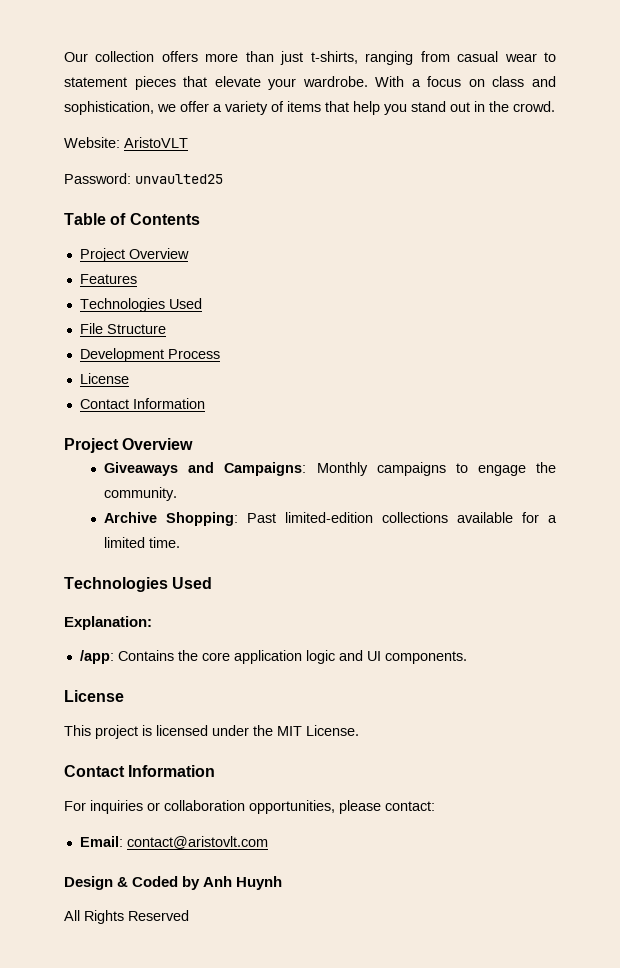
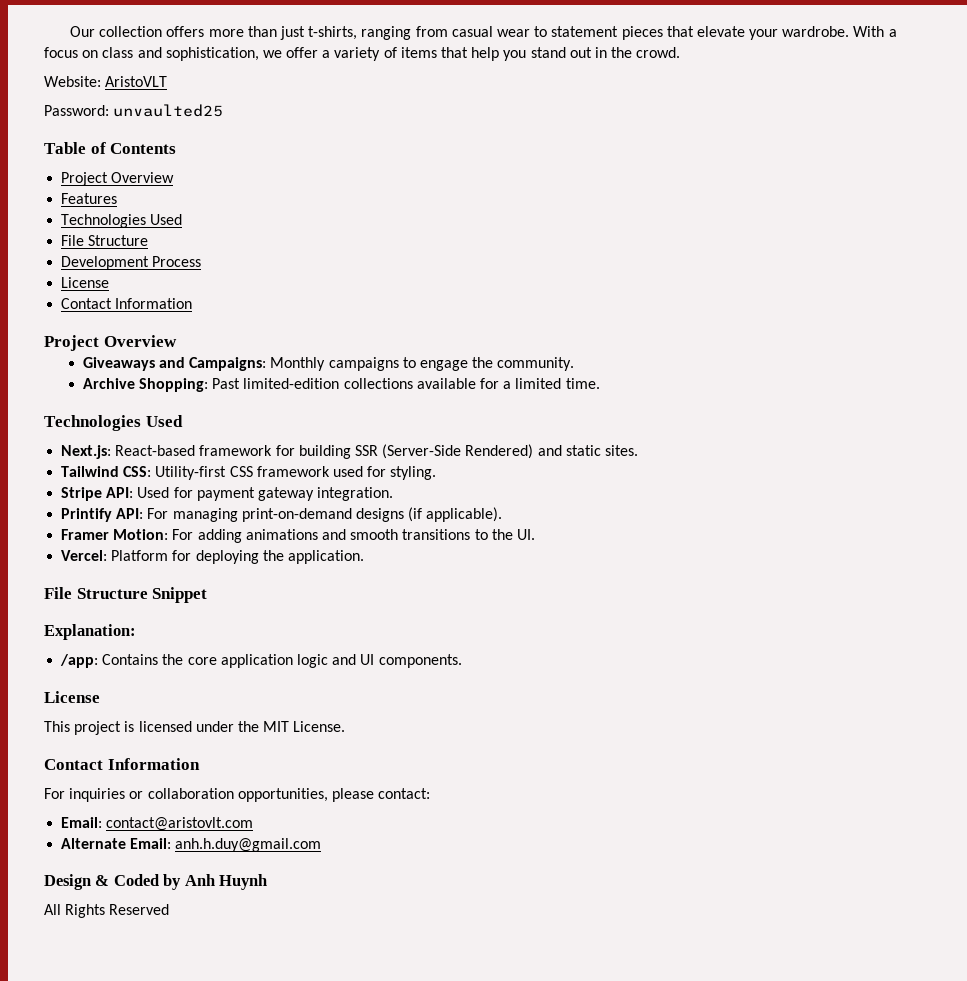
(213, 583) none -> [61,444,638,459] [61,466,437,480] [61,487,394,501] [61,507,503,522] [61,529,535,543] [61,550,364,564] [44,587,208,603] // Next.js: React-based framework for building SSR (Server-Side Rendered) and static sites. // Tailwind CSS: Utility-first CSS framework used for styling. // Stripe API: Used for payment gateway integration. // Printify API: For managing print-on-demand designs (if applicable). // Framer Motion: For adding animations and smooth transitions to the UI. // Vercel: Platform for deploying the application. // File Structure Snippet
(268, 842) none -> [61,838,322,852] // Alternate Email: anh.h.duy@gmail.com

